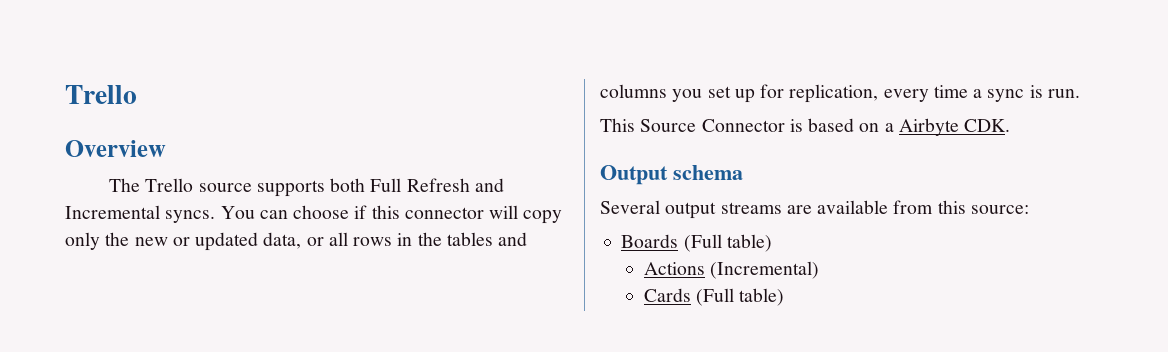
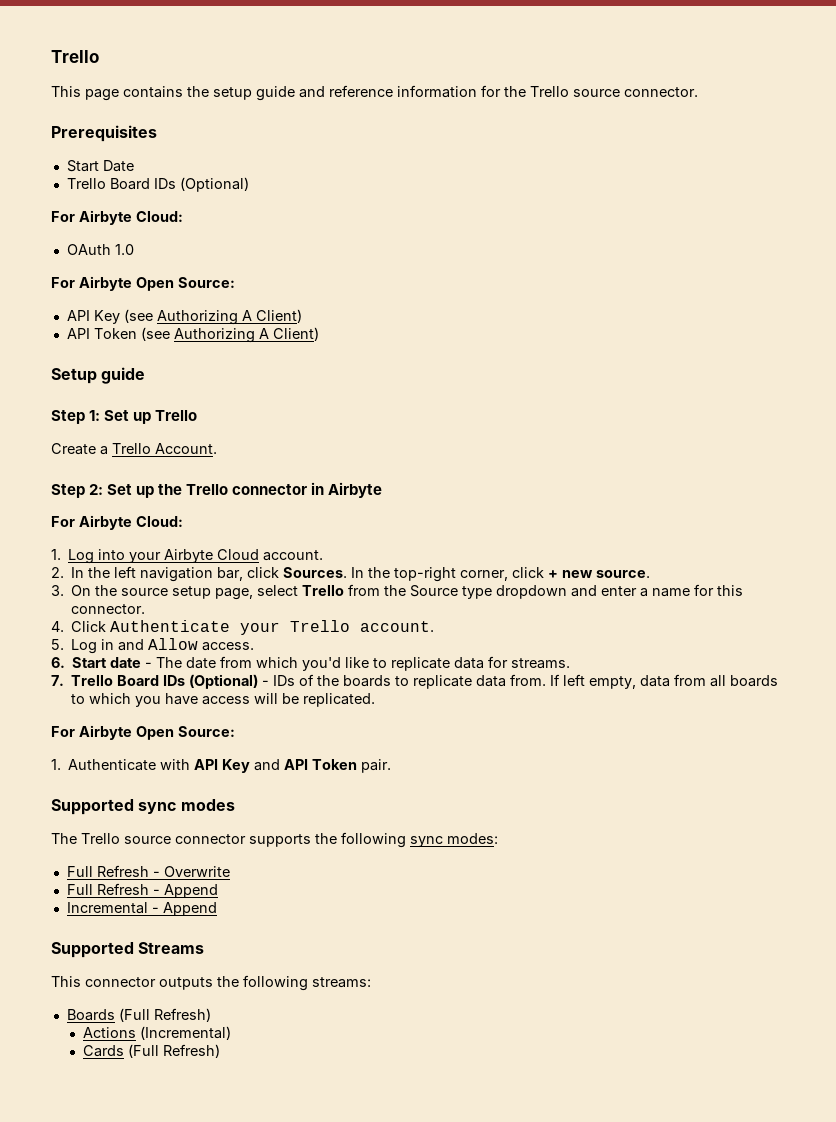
[65,85,137,104] [65,140,166,157] [109,178,504,197] [65,205,563,224] [65,232,528,251] [600,84,1080,103] [600,118,1011,136] [600,165,743,185] [600,200,1029,219] Trello // Overview // The Trello source supports both Full Refresh and Incremental syncs. You can choose if this connector will copy only the new or updated data, or all rows in the tables and columns you set up for replication, every time a sync is run. // This Source Connector is based on a Airbyte CDK. // Output schema // Several output streams are available from this source: -> [51,50,99,63] [51,85,698,101] [51,125,157,142] [66,160,134,172] [66,177,249,192] [51,210,183,225] [66,244,134,255] [51,276,235,291] [66,309,302,325] [66,327,319,343] [51,367,146,384] [51,410,198,424] [51,443,217,455] [51,482,383,498] [51,515,183,530] [51,549,324,564] [51,566,651,582] [51,584,744,600] [71,604,146,614] [51,620,435,635] [51,638,255,654] [51,656,571,671] [51,674,779,689] [71,693,376,707] [51,725,235,740] [51,759,392,773] [51,799,235,815] [51,832,498,848] [66,865,230,877] [66,883,218,898] [66,902,217,916] [51,942,205,958] [51,975,371,991] Trello // This page contains the setup guide and reference information for the Trello source connector. // Prerequisites // Start Date // Trello Board IDs (Optional) // For Airbyte Cloud: // OAuth 1.0 // For Airbyte Open Source: // API Key (see Authorizing A Client) // API Token (see Authorizing A Client) // Setup guide // Step 1: Set up Trello // Create a Trello Account. // Step 2: Set up the Trello connector in Airbyte // For Airbyte Cloud: // 1. Log into your Airbyte Cloud account. // 2. In the left navigation bar, click Sources. In the top-right corner, click + new source. // 3. On the source setup page, select Trello from the Source type dropdown and enter a name for this connector. // 4. Click Authenticate your Trello account. // 5. Log in and Allow access. // 6. Start date - The date from which you'd like to replicate data for streams. // 7. Trello Board IDs (Optional) - IDs of the boards to replicate data from. If left empty, data from all boards to which you have access will be replicated. // For Airbyte Open Source: // 1. Authenticate with API Key and API Token pair. // Supported sync modes // The Trello source connector supports the following sync modes: // Full Refresh - Overwrite // Full Refresh - Append // Incremental - Append // Supported Streams // This connector outputs the following streams:
[726,234,772,252] table) -> [153,1008,211,1022] Refresh)
[739,288,785,306] table) -> [163,1044,221,1058] Refresh)

